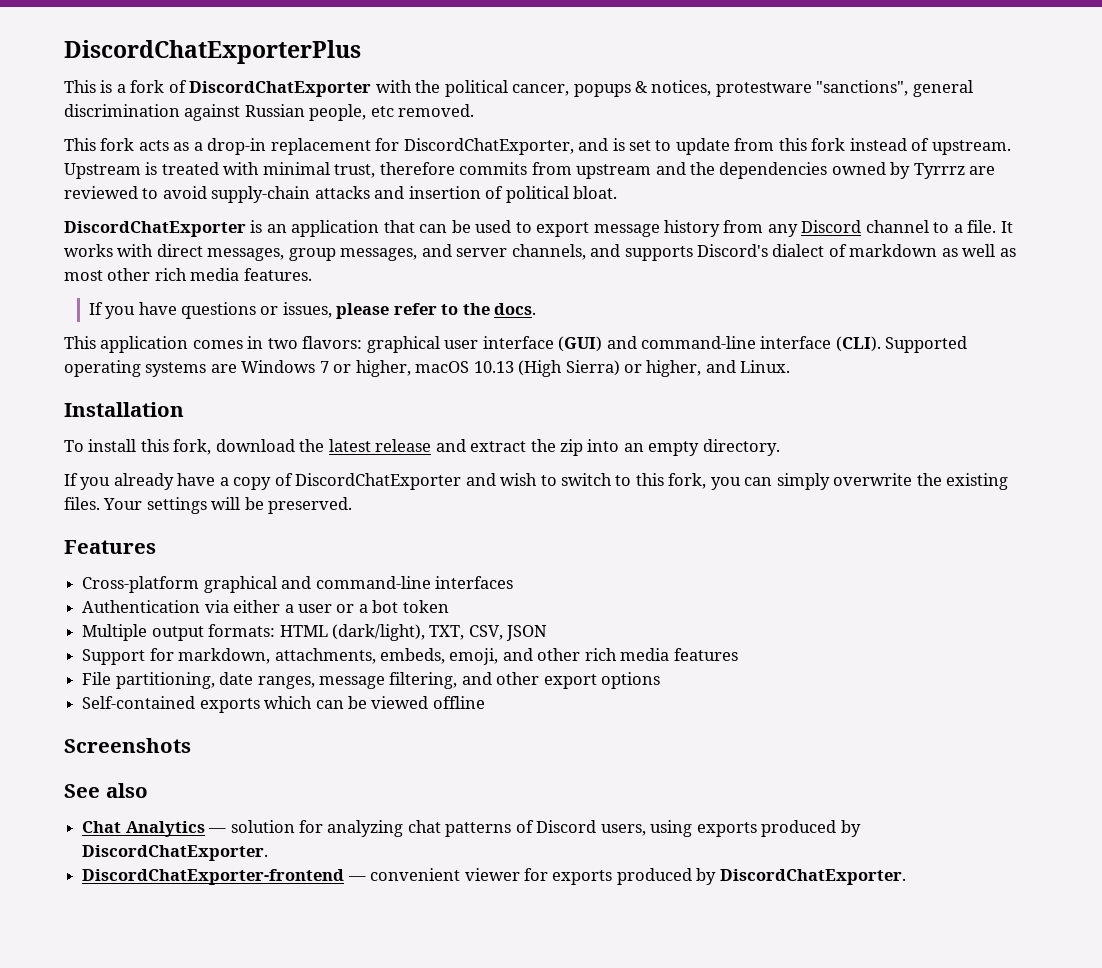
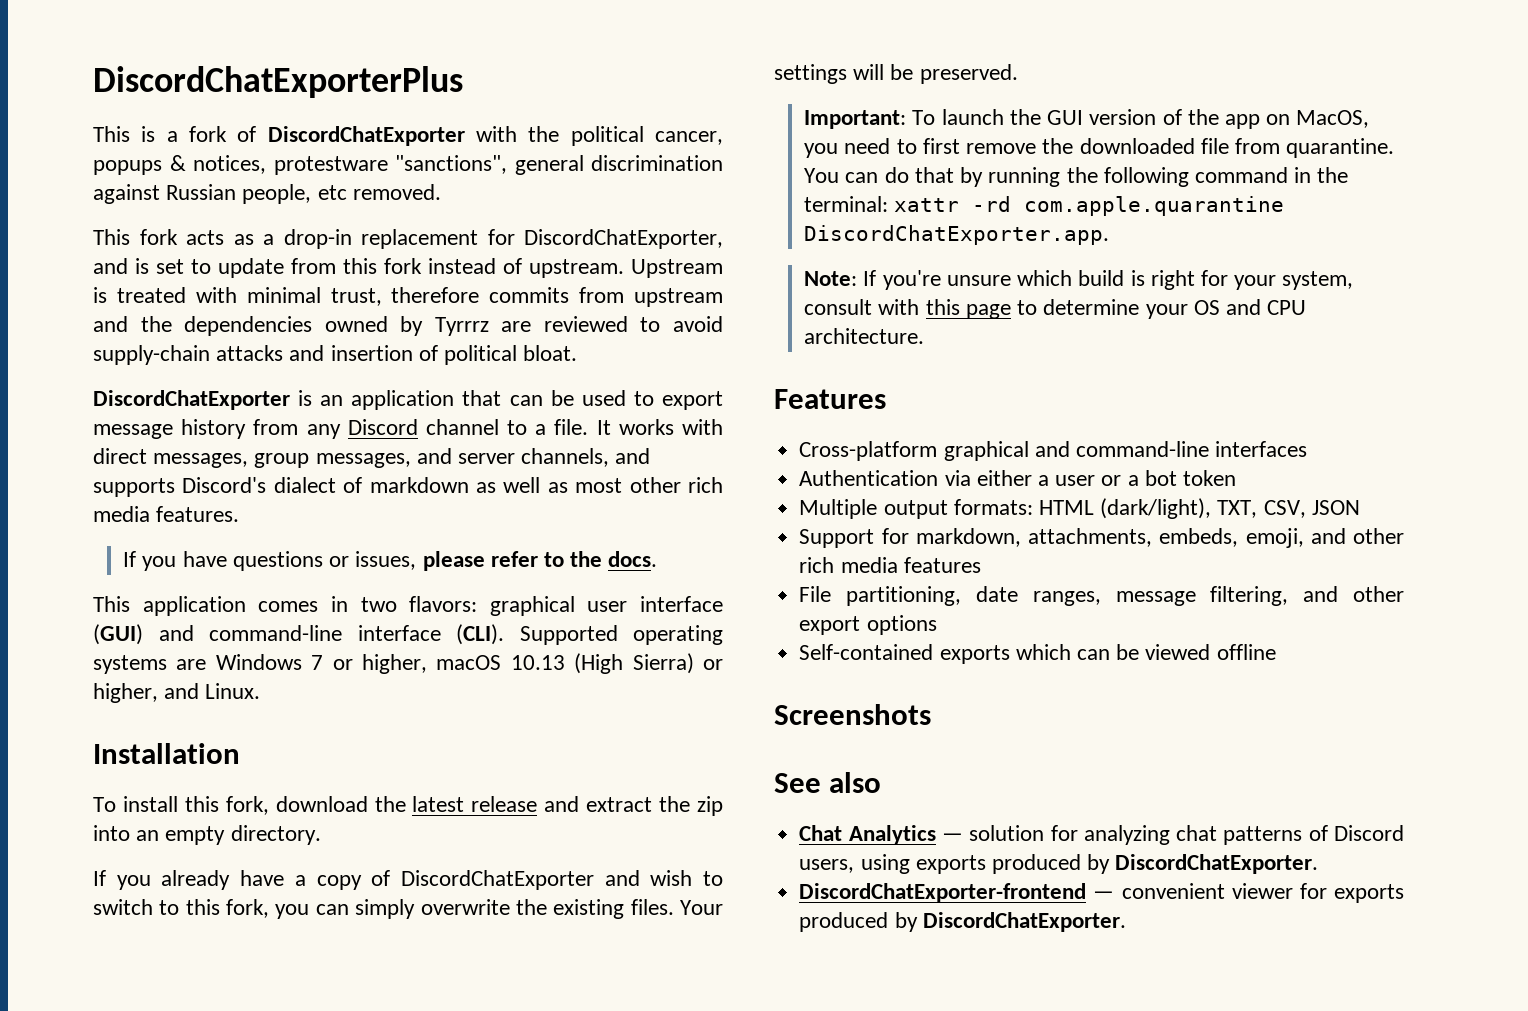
(353, 505) none -> [804,109,1370,129] [804,138,1395,158] [804,167,1349,187] [804,196,1285,216] [804,225,1110,245] [804,270,1354,290] [804,299,1307,319] [804,328,925,344] // Important: To launch the GUI version of the app on MacOS, you need to first remove the downloaded file from quarantine. You can do that by running the following command in the terminal: xattr -rd com.apple.quarantine DiscordChatExporter.app. // Note: If you're unsure which build is right for your system, consult with this page to determine your OS and CPU architecture.

